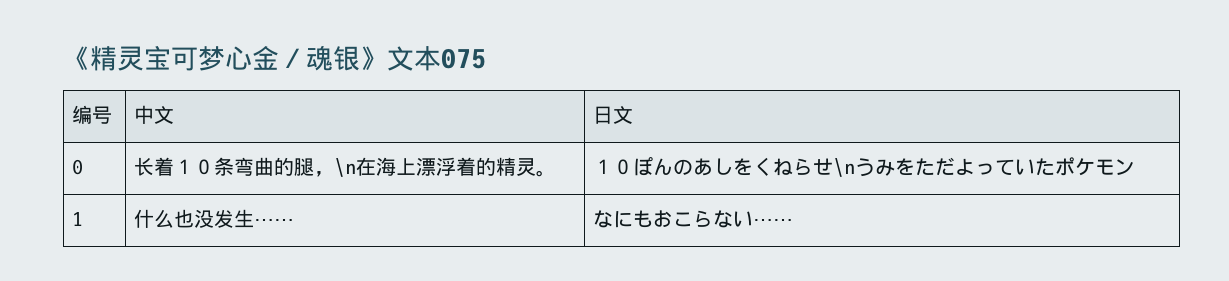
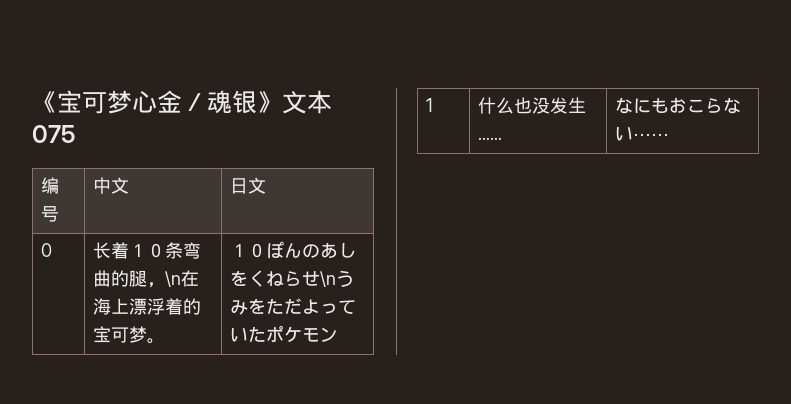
[90,46,144,71] 精灵 -> (57, 102) none
[495,157,536,176] 精灵 -> [92,326,147,343] 宝可梦
[253,219,294,226] ⋯⋯ -> [477,137,502,140] ……

